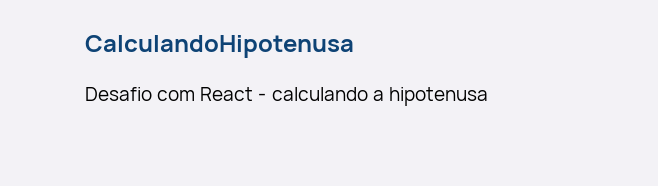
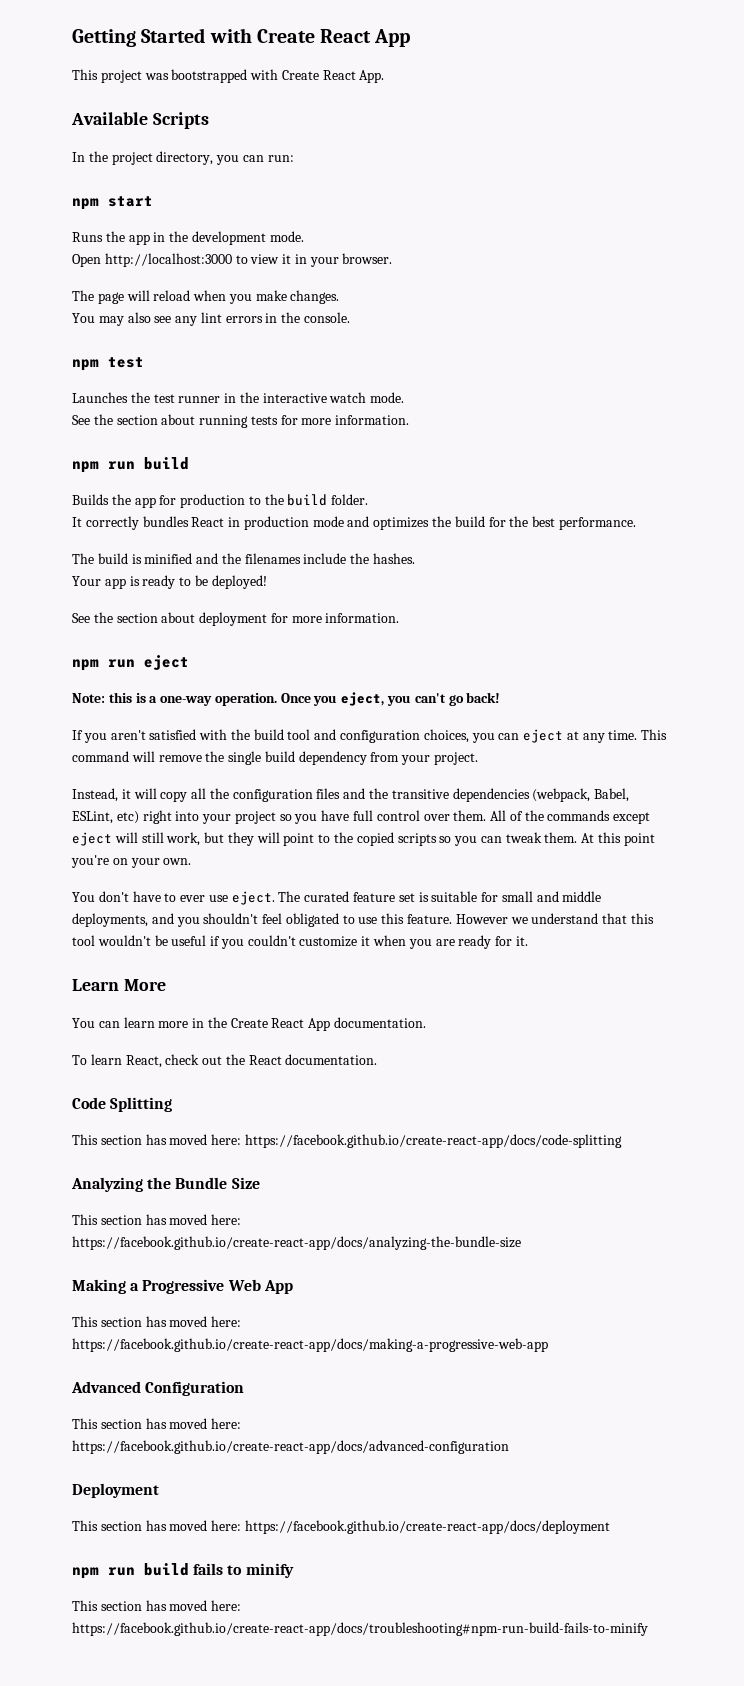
[85,35,354,58] [85,87,488,106] CalculandoHipotenusa // Desafio com React - calculando a hipotenusa -> [72,28,411,47] [72,69,385,83] [71,112,209,129] [72,151,294,165] [72,196,153,210] [72,231,304,245] [72,253,393,267] [72,290,340,304] [72,312,351,326] [72,357,144,371] [72,392,405,403] [72,414,410,428] [72,457,189,473] [72,494,369,508] [72,516,636,530] [72,553,416,564] [72,575,267,589] [72,612,400,626] [72,655,189,671] [72,692,501,706] [72,729,668,743] [72,751,479,765] [72,788,630,802] [72,810,651,824] [72,832,655,846] [71,855,192,868] [72,891,602,905] [72,913,654,927] [72,935,528,949] [72,979,166,991] [72,1017,427,1031] [72,1054,378,1068] [72,1097,173,1112] [72,1134,622,1148] [71,1177,260,1192] [72,1214,242,1225] [72,1236,521,1250] [72,1279,293,1294] [72,1316,242,1327] [72,1338,548,1352] [71,1381,245,1396] [72,1418,242,1429] [72,1440,509,1454] [72,1483,159,1498] [72,1520,610,1534] [72,1563,294,1579] [72,1600,242,1611] [72,1622,648,1636] Getting Started with Create React App // This project was bootstrapped with Create React App. // Available Scripts // In the project directory, you can run: // npm start // Runs the app in the development mode. // Open http://localhost:3000 to view it in your browser. // The page will reload when you make changes. // You may also see any lint errors in the console. // npm test // Launches the test runner in the interactive watch mode. // See the section about running tests for more information. // npm run build // Builds the app for production to the build folder. // It correctly bundles React in production mode and optimizes the build for the best performance. // The build is minified and the filenames include the hashes. // Your app is ready to be deployed! // See the section about deployment for more information. // npm run eject // Note: this is a one-way operation. Once you eject, you can't go back! // If you aren't satisfied with the build tool and configuration choices, you can eject at any time. This command will remove the single build dependency from your project. // Instead, it will copy all the configuration files and the transitive dependencies (webpack, Babel, ESLint, etc) right into your project so you have full control over them. All of the commands except eject will still work, but they will point to the copied scripts so you can tweak them. At this point you're on your own. // You don't have to ever use eject. The curated feature set is suitable for small and middle deployments, and you shouldn't feel obligated to use this feature. However we understand that this tool wouldn't be useful if you couldn't customize it when you are ready for it. // Learn More // You can learn more in the Create React App documentation. // To learn React, check out the React documentation. // Code Splitting // This section has moved here: https://facebook.github.io/create-react-app/docs/code-splitting // Analyzing the Bundle Size // This section has moved here: https://facebook.github.io/create-react-app/docs/analyzing-the-bundle-size // Making a Progressive Web App // This section has moved here: https://facebook.github.io/create-react-app/docs/making-a-progressive-web-app // Advanced Configuration // This section has moved here: https://facebook.github.io/create-react-app/docs/advanced-configuration // Deployment // This section has moved here: https://facebook.github.io/create-react-app/docs/deployment // npm run build fails to minify // This section has moved here: https://facebook.github.io/create-react-app/docs/troubleshooting#npm-run-build-fails-to-minify

